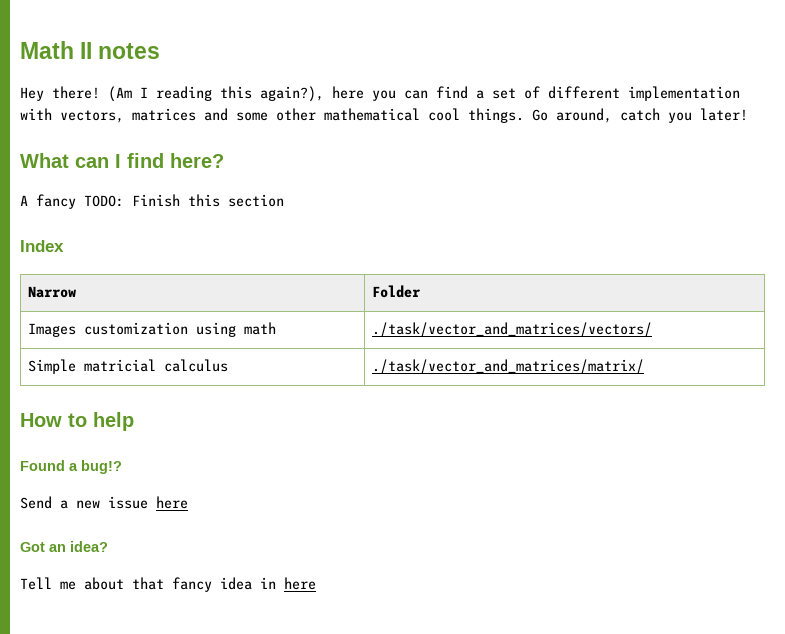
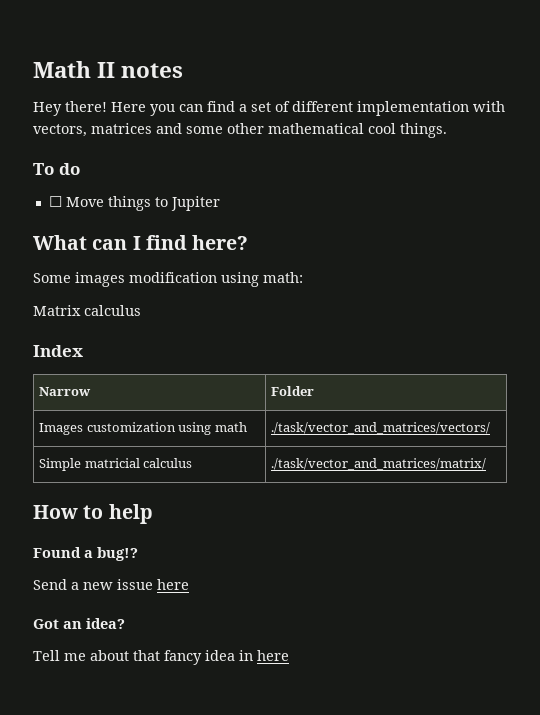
[108,86,364,102] (Am I reading this again?), here -> [111,102,146,112] Here
[532,108,748,123] Go around, catch you later! -> [33,163,80,175] [48,196,220,211] // To do // ☐ Move things to Jupiter
[20,194,284,209] A fancy TODO: Finish this section -> [33,272,303,287] [33,305,141,316] Some images modification using math: // Matrix calculus

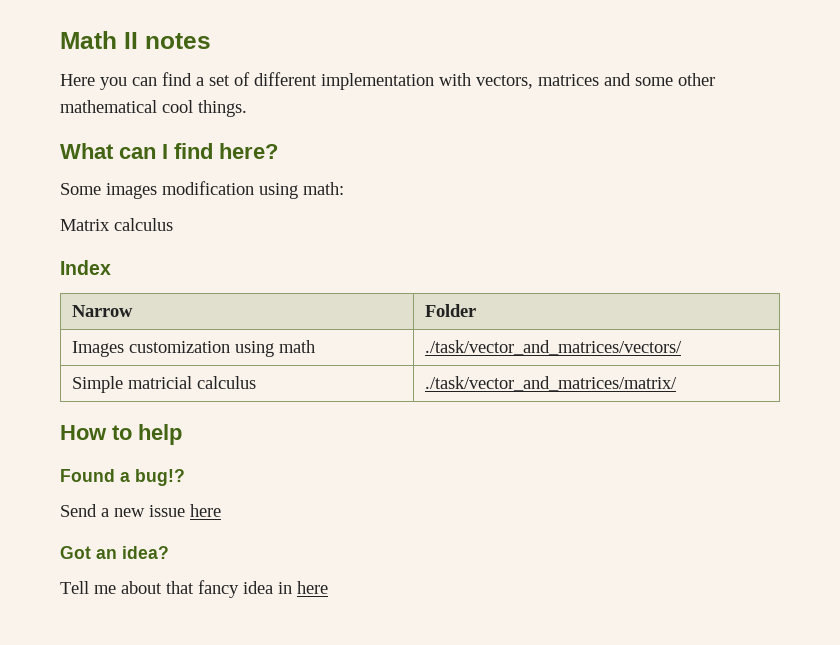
[33,101,107,116] Hey there! -> (211, 41) none
[33,163,80,175] [48,196,220,211] // To do // ☐ Move things to Jupiter -> (247, 108) none

